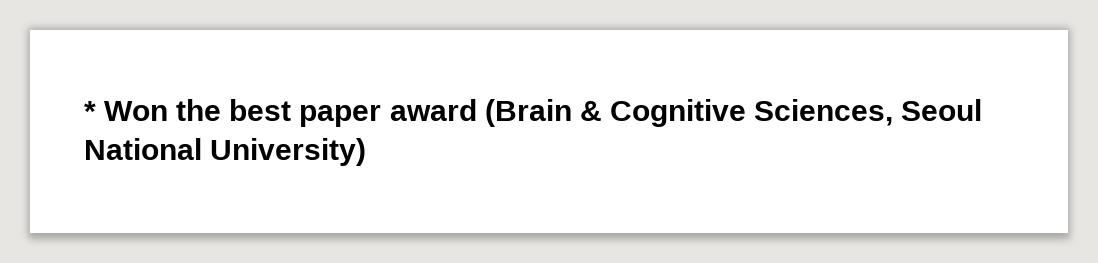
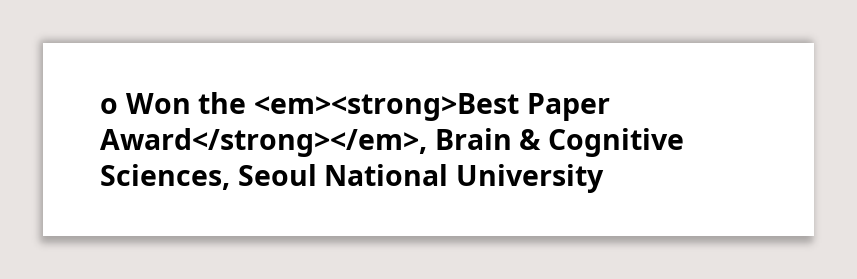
[84,101,96,121] * -> [100,98,118,114] o
[229,99,572,127] best paper award (Brain -> [254,93,610,121] [100,128,512,157] <em><strong>Best Paper Award</strong></em>, Brain
[210,138,367,166] University) -> [456,164,605,193] University

